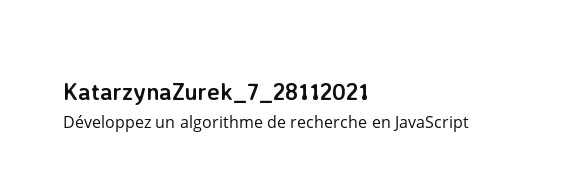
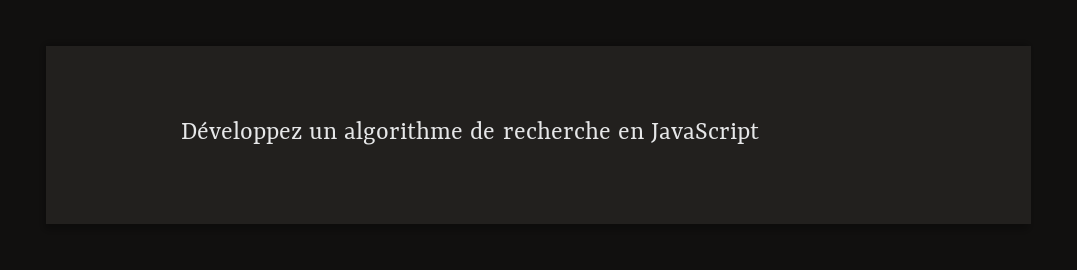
[63,83,369,105] KatarzynaZurek_7_28112021 // -> (181, 132) none

